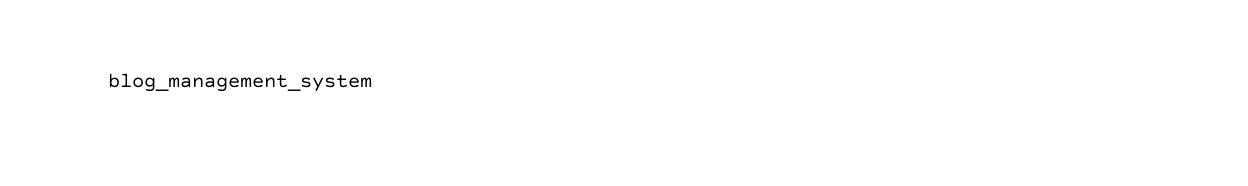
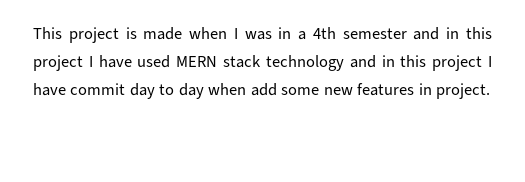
[108,73,372,92] blog_management_system -> [33,27,493,43] [33,55,492,71] [33,83,491,99] This project is made when I was in a 4th semester and in this project I have used MERN stack technology and in this project I have commit day to day when add some new features in project.

